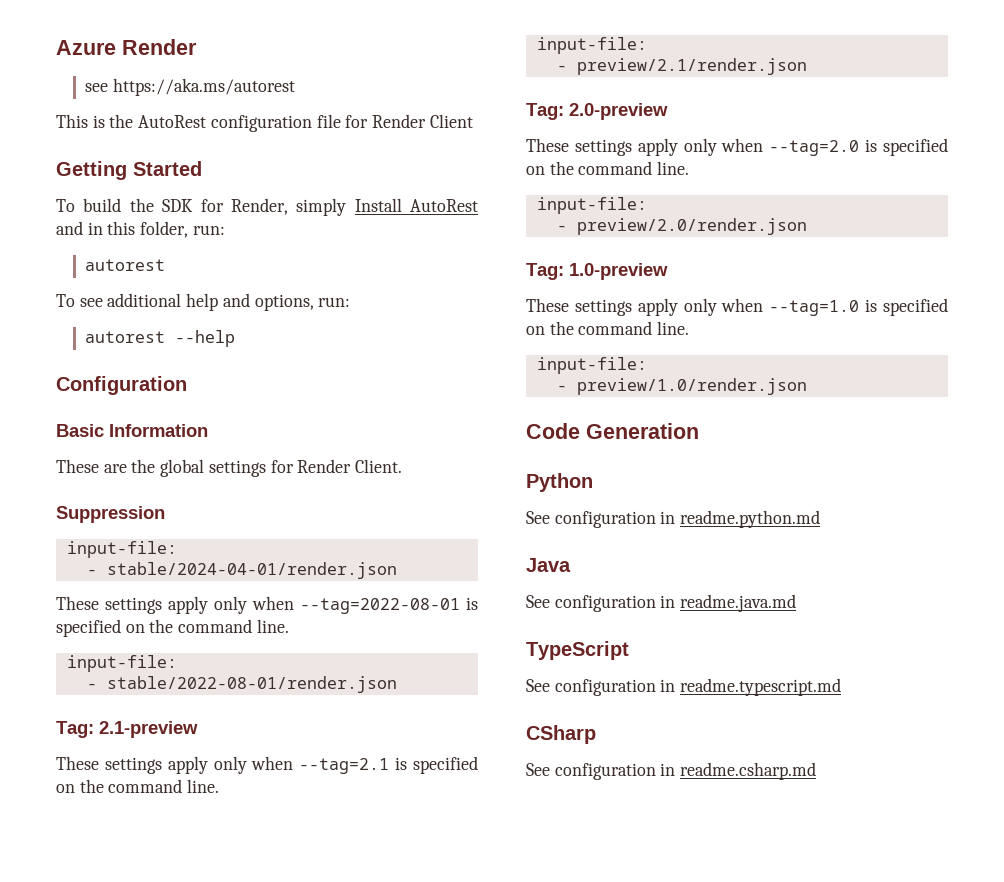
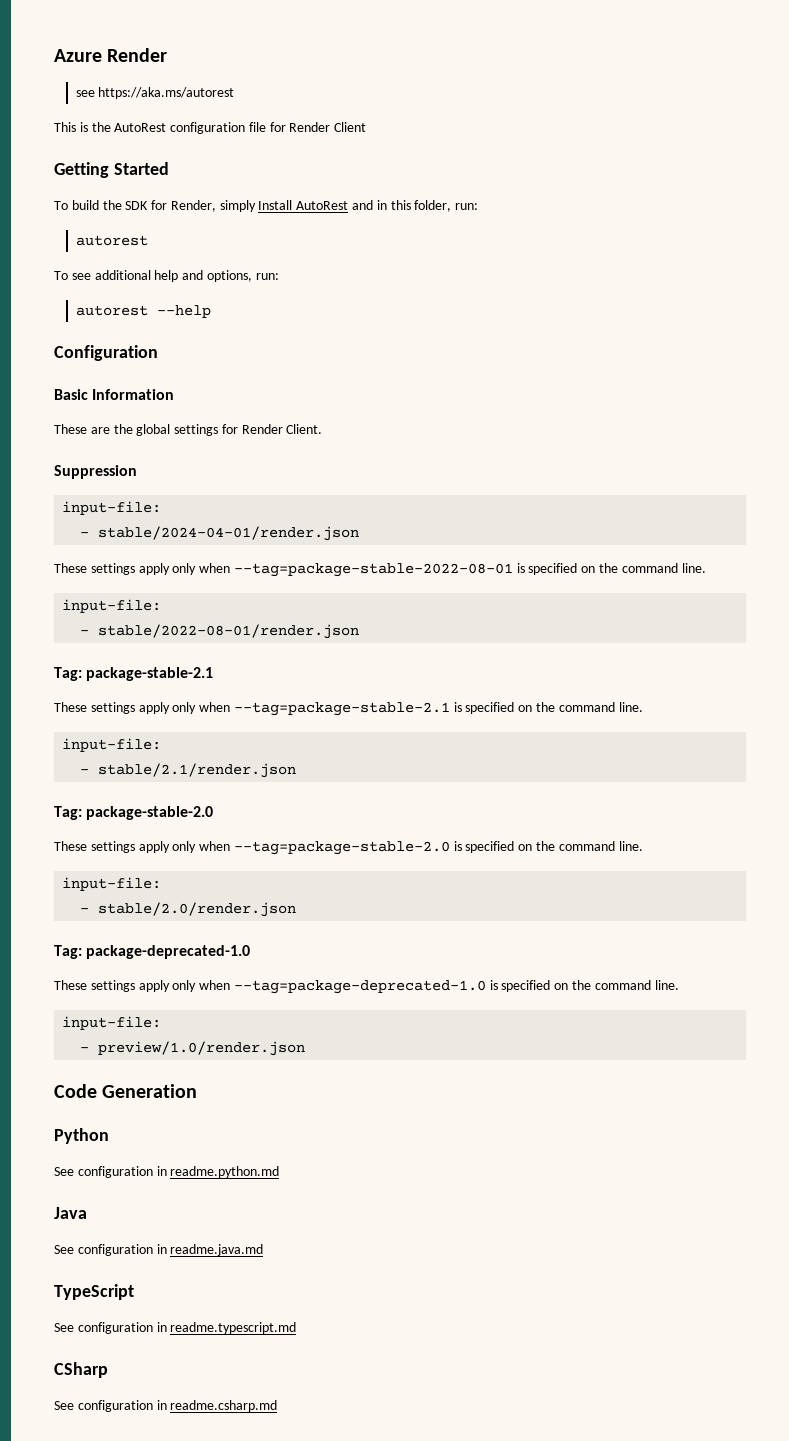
[300,598,460,614] --tag=2022-08-01 -> [233,563,513,577] --tag=package-stable-2022-08-01
[99,721,198,738] [56,756,478,774] [56,779,220,793] [536,37,647,54] [556,58,807,75] [526,103,668,120] [526,138,948,156] [526,161,690,175] [536,197,647,214] [556,218,807,235] [526,263,668,280] [526,298,860,316] 2.1-preview // These settings apply only when --tag=2.1 is specified on the command line. // input-file: // - preview/2.1/render.json // Tag: 2.0-preview // These settings apply only when --tag=2.0 is specified on the command line. // input-file: // - preview/2.0/render.json // Tag: 1.0-preview // These settings apply only when --tag=1.0 -> [86,667,214,681] [54,702,643,716] [62,738,162,752] [80,763,297,778] [54,806,214,820] [54,841,643,855] [62,877,162,891] [80,902,297,917] [54,945,251,959] [54,980,486,994] package-stable-2.1 // These settings apply only when --tag=package-stable-2.1 is specified on the command line. // input-file: // - stable/2.1/render.json // Tag: package-stable-2.0 // These settings apply only when --tag=package-stable-2.0 is specified on the command line. // input-file: // - stable/2.0/render.json // Tag: package-deprecated-1.0 // These settings apply only when --tag=package-deprecated-1.0

